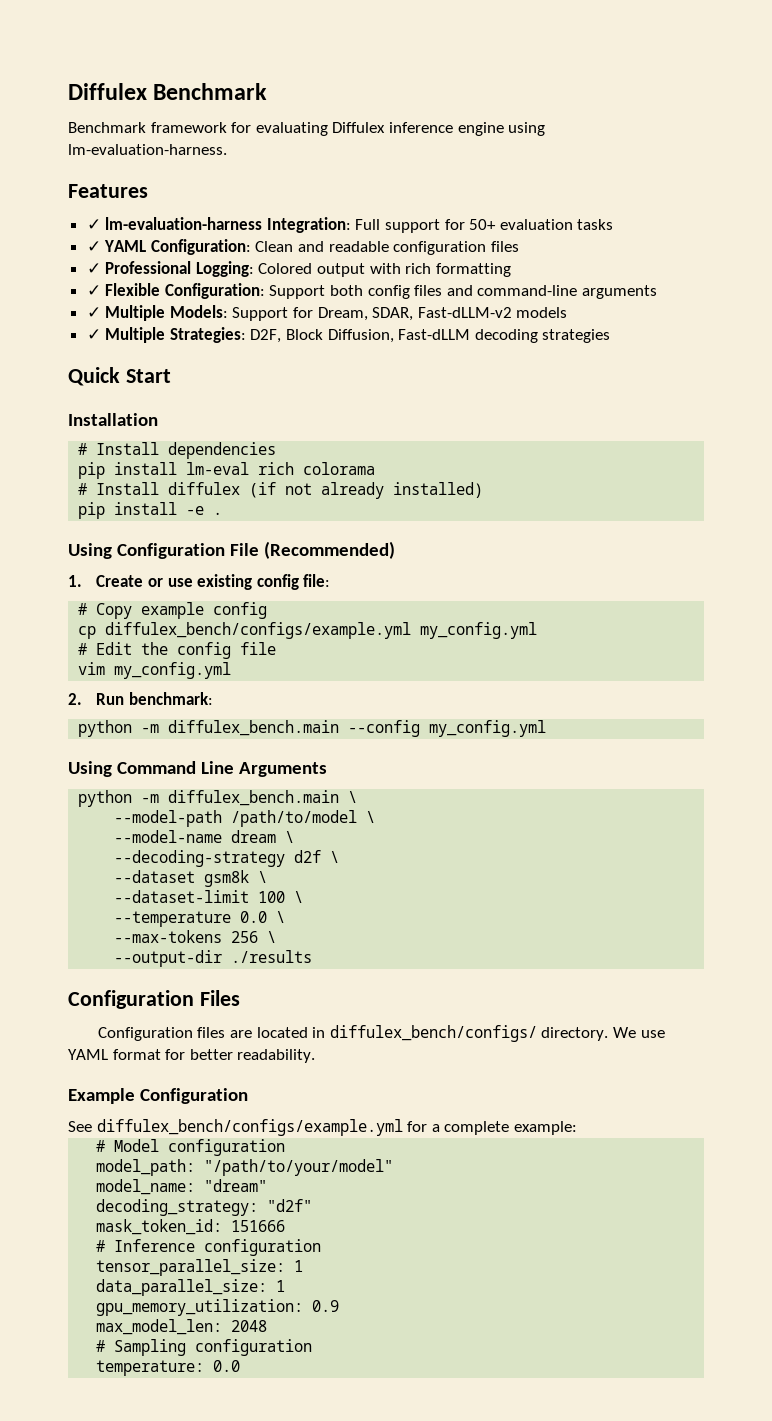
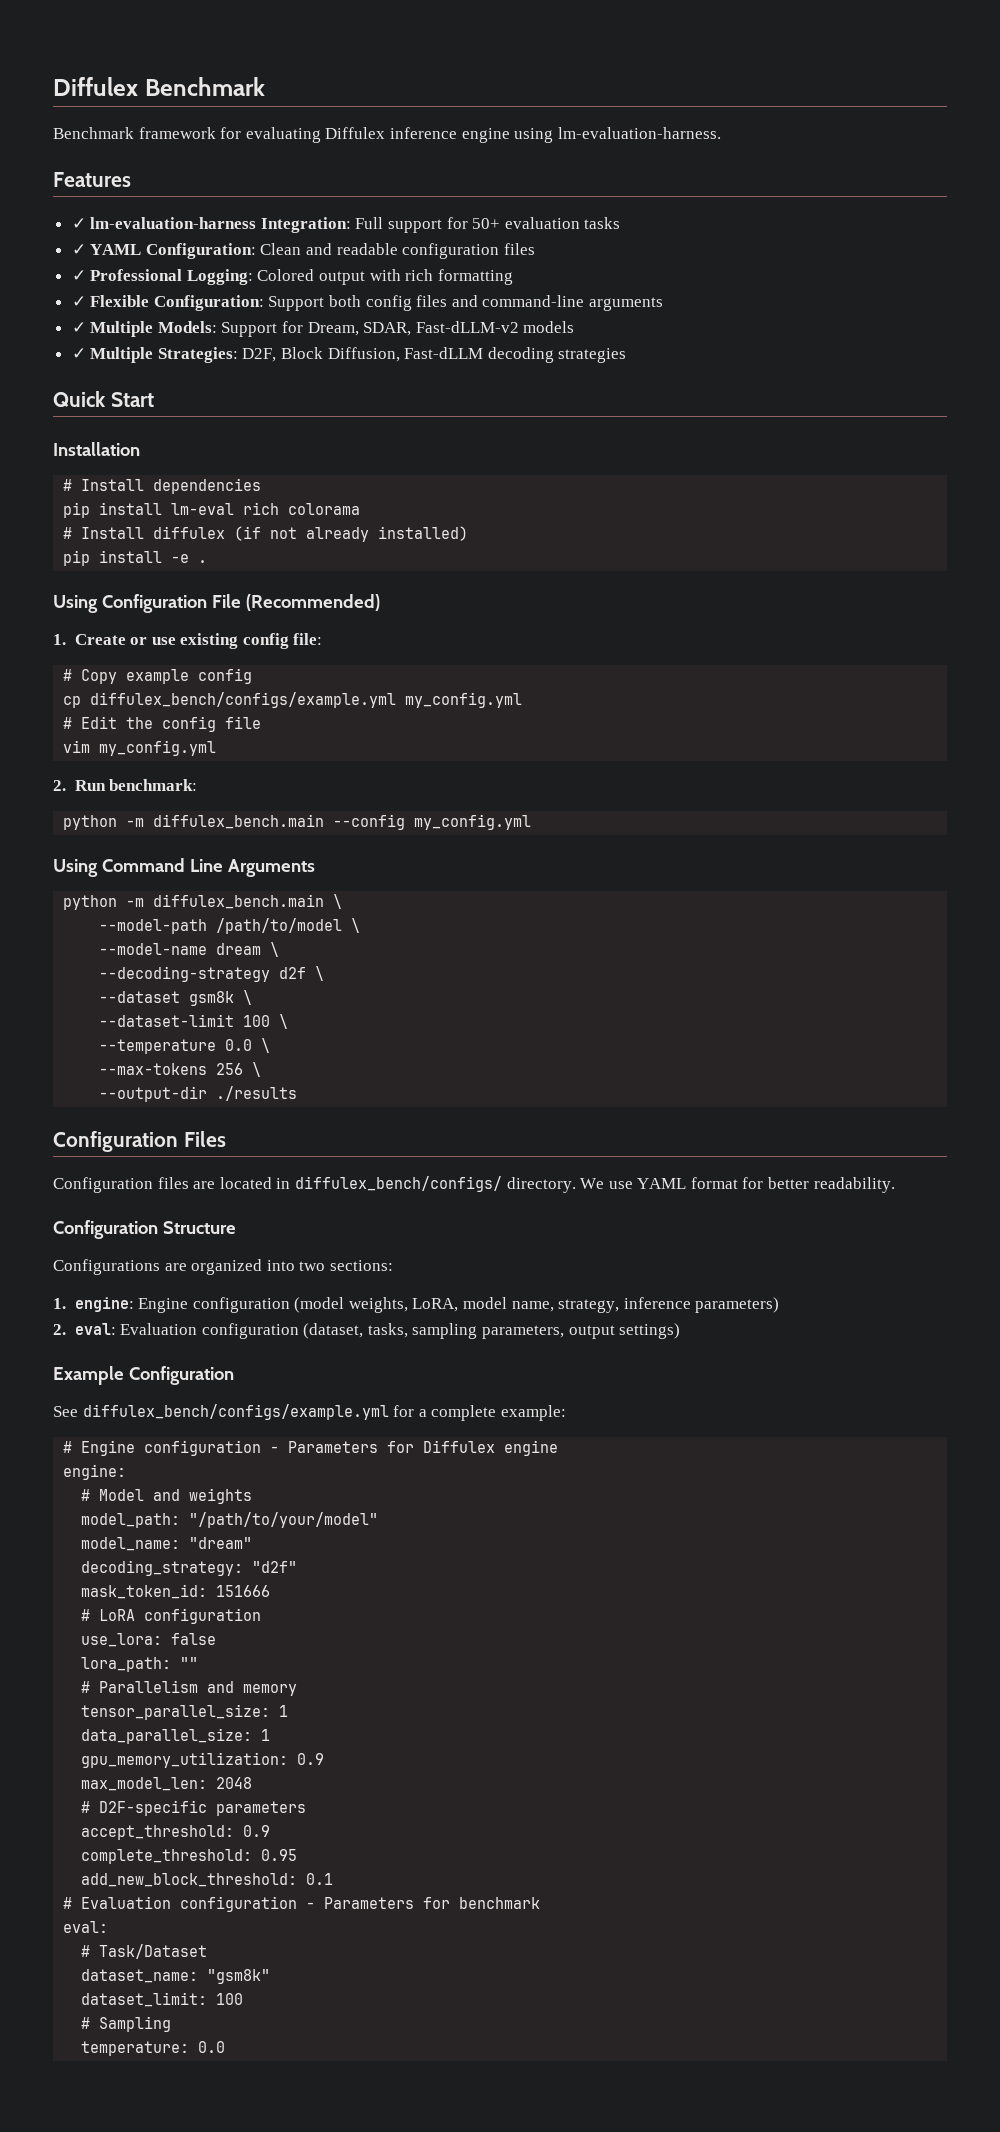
(316, 1056) none -> [53,1220,236,1239] [53,1259,393,1275] [53,1297,780,1313] [53,1323,681,1339] // Configuration Structure // Configurations are organized into two sections: // 1. engine: Engine configuration (model weights, LoRA, model name, strategy, inference parameters) // 2. eval: Evaluation configuration (dataset, tasks, sampling parameters, output settings)
(577, 1128) none -> [63,1440,559,1456] [63,1464,127,1480] // # Engine configuration - Parameters for Diffulex engine // engine:
[168,1139,286,1156] configuration -> [153,1488,253,1504] and weights
[114,1239,322,1256] Inference configuration -> [99,1608,262,1624] [81,1633,217,1647] [81,1657,199,1672] [81,1680,298,1696] LoRA configuration // use_lora: false // lora_path: "" // # Parallelism and memory
(268, 1326) none -> [81,1800,307,1816] [81,1825,271,1840] [81,1849,298,1864] [81,1873,334,1887] [63,1896,541,1912] [63,1921,109,1933] [81,1944,208,1959] [81,1969,271,1984] [81,1992,244,2007] // # D2F-specific parameters // accept_threshold: 0.9 // complete_threshold: 0.95 // add_new_block_threshold: 0.1 // # Evaluation configuration - Parameters for benchmark // eval: // # Task/Dataset // dataset_name: "gsm8k" // dataset_limit: 100
[195,1339,313,1356] configuration -> (172, 2024) none

